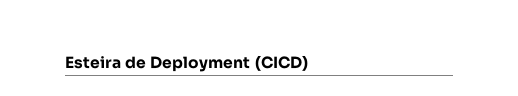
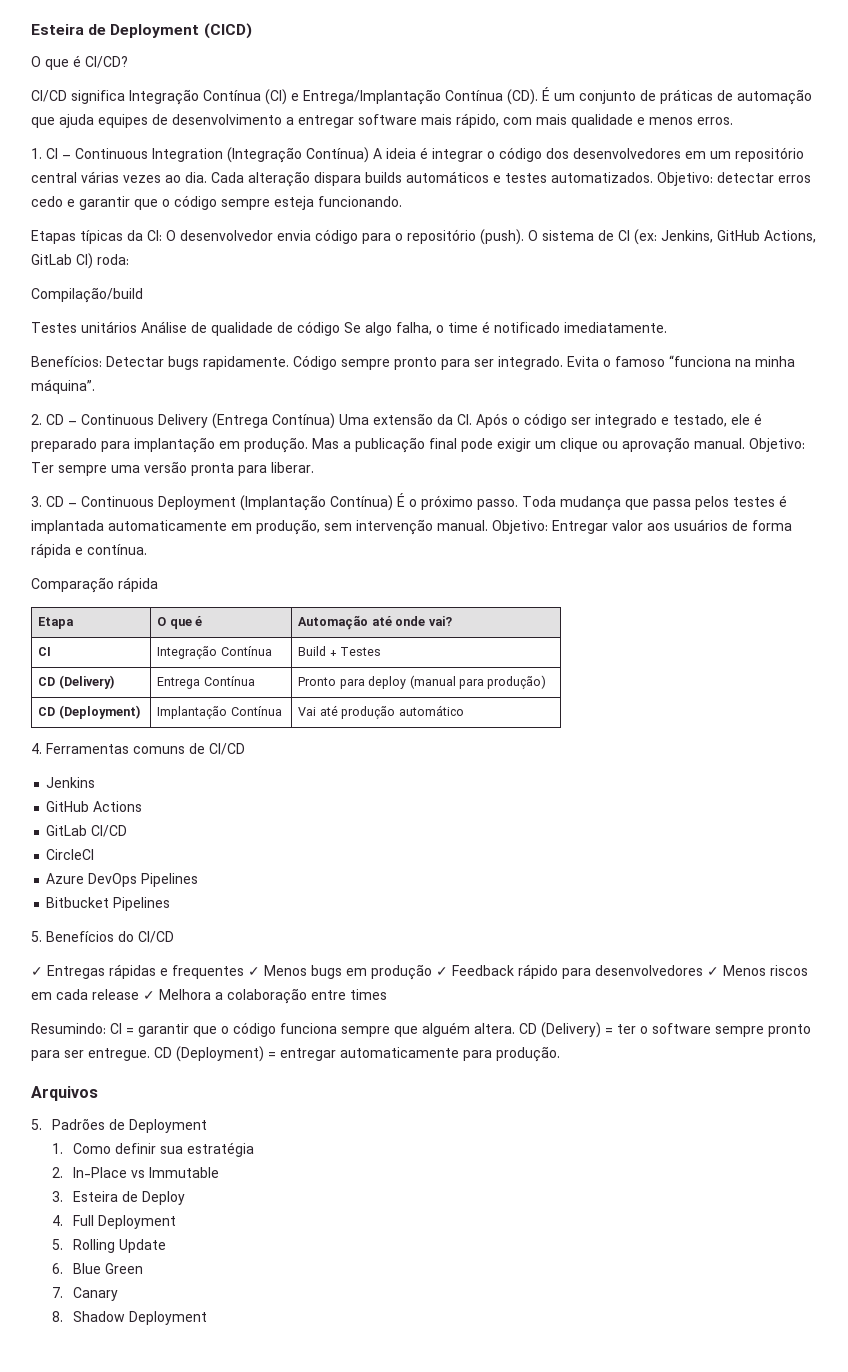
(308, 63) none -> [31,55,128,70] [31,87,812,105] [31,113,733,128] [31,147,804,163] [31,171,811,187] [31,195,402,210] [31,229,816,245] [31,253,129,269] [31,287,143,303] [31,321,667,336] [31,355,795,370] [31,379,95,394] [31,413,762,429] [31,437,805,453] [31,461,314,476] [31,493,787,511] [31,519,792,535] [31,543,147,558] [31,577,158,593] [38,617,75,629] [157,616,203,629] [298,615,452,630] [38,647,52,656] [157,646,272,659] [298,646,382,656] [38,675,115,689] [157,676,255,689] [298,675,547,689] [38,705,141,719] [157,706,282,719] [298,705,464,719] [31,743,245,755] [46,777,96,788] [46,801,143,812] [46,825,128,837] [46,849,95,860] [46,873,199,887] [46,897,171,911] [31,931,174,943] [31,964,808,980] [31,988,387,1004] [31,1022,811,1038] [31,1046,560,1062] [31,1086,98,1101] [31,1118,208,1133] [52,1142,255,1157] [52,1167,220,1178] [52,1191,186,1205] [52,1215,177,1229] [52,1239,167,1253] [52,1263,144,1274] [52,1287,119,1301] [52,1311,208,1325] // O que é CI/CD? // CI/CD significa Integração Contínua (CI) e Entrega/Implantação Contínua (CD). É um conjunto de práticas de automação que ajuda equipes de desenvolvimento a entregar software mais rápido, com mais qualidade e menos erros. // 1. CI – Continuous Integration (Integração Contínua) A ideia é integrar o código dos desenvolvedores em um repositório central várias vezes ao dia. Cada alteração dispara builds automáticos e testes automatizados. Objetivo: detectar erros cedo e garantir que o código sempre esteja funcionando. // Etapas típicas da CI: O desenvolvedor envia código para o repositório (push). O sistema de CI (ex: Jenkins, GitHub Actions, GitLab CI) roda: // Compilação/build // Testes unitários Análise de qualidade de código Se algo falha, o time é notificado imediatamente. // Benefícios: Detectar bugs rapidamente. Código sempre pronto para ser integrado. Evita o famoso “funciona na minha máquina”. // 2. CD – Continuous Delivery (Entrega Contínua) Uma extensão da CI. Após o código ser integrado e testado, ele é preparado para implantação em produção. Mas a publicação final pode exigir um clique ou aprovação manual. Objetivo: Ter sempre uma versão pronta para liberar. // 3. CD – Continuous Deployment (Implantação Contínua) É o próximo passo. Toda mudança que passa pelos testes é implantada automaticamente em produção, sem intervenção manual. Objetivo: Entregar valor aos usuários de forma rápida e contínua. // Comparação rápida // Etapa | O que é | Automação até onde vai? // CI | Integração Contínua | Build + Testes // CD (Delivery) | Entrega Contínua | Pronto para deploy (manual para produção) // CD (Deployment) | Implantação Contínua | Vai até produção automático // 4. Ferramentas comuns de CI/CD // Jenkins // GitHub Actions // GitLab CI/CD // CircleCI // Azure DevOps Pipelines // Bitbucket Pipelines // 5. Benefícios do CI/CD // ✓ Entregas rápidas e frequentes ✓ Menos bugs em produção ✓ Feedback rápido para desenvolvedores ✓ Menos riscos em cada release ✓ Melhora a colaboração entre times // Resumindo: CI = garantir que o código funciona sempre que alguém altera. CD (Delivery) = ter o software sempre pronto para ser entregue. CD (Deployment) = entregar automaticamente para produção. // Arquivos // 5. Padrões de Deployment // 1. Como definir sua estratégia // 2. In-Place vs Immutable // 3. Esteira de Deploy // 4. Full Deployment // 5. Rolling Update // 6. Blue Green // 7. Canary // 8. Shadow Deployment

